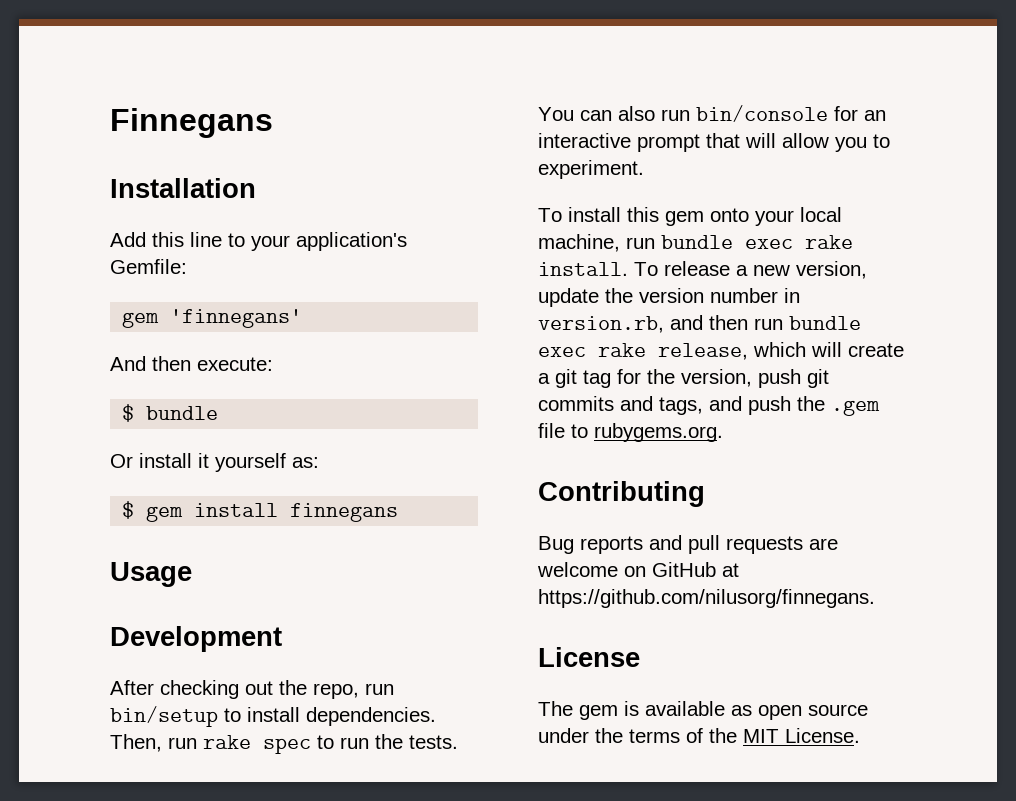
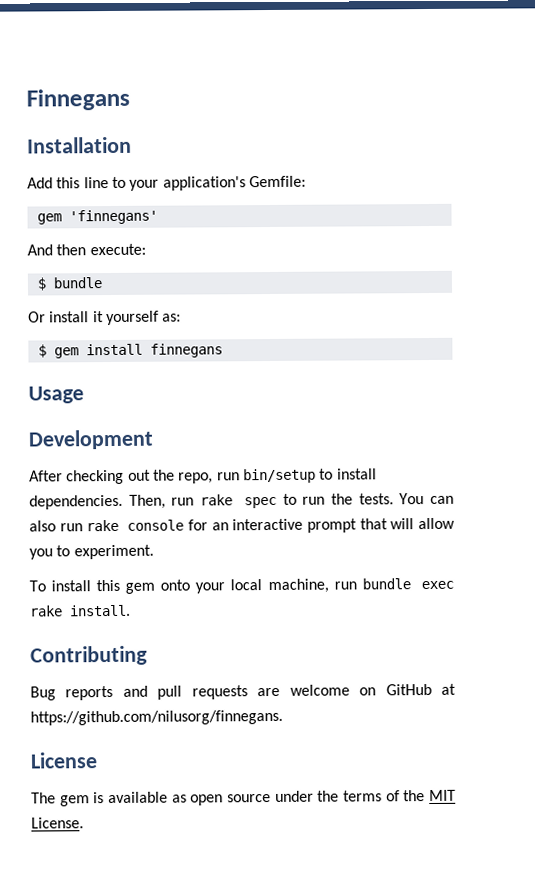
[696,105,828,122] bin/console -> [86,519,185,532] rake console
[634,261,867,279] [538,288,800,307] [538,315,861,333] [538,342,904,360] [538,369,829,388] [538,396,880,416] [538,423,723,442] To release a new version, update the version number in version.rb, and then run bundle exec rake release, which will create a git tag for the version, push git commits and tags, and push the .gem file to rubygems.org. -> (131, 610) none

